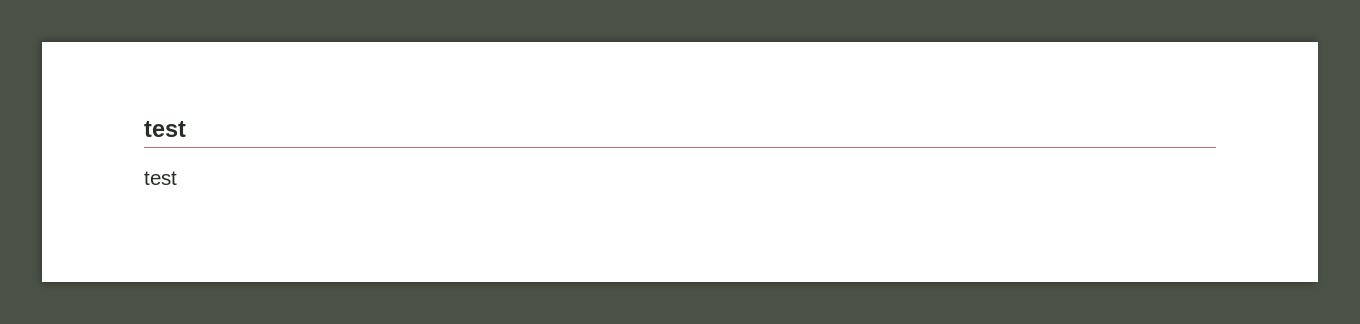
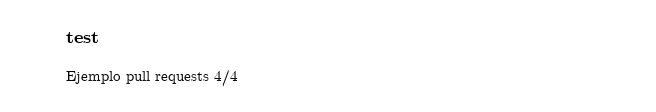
[144,171,177,185] test -> [66,69,238,87] Ejemplo pull requests 4/4

